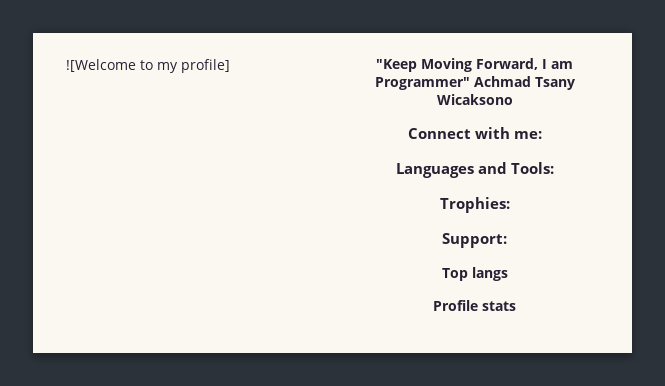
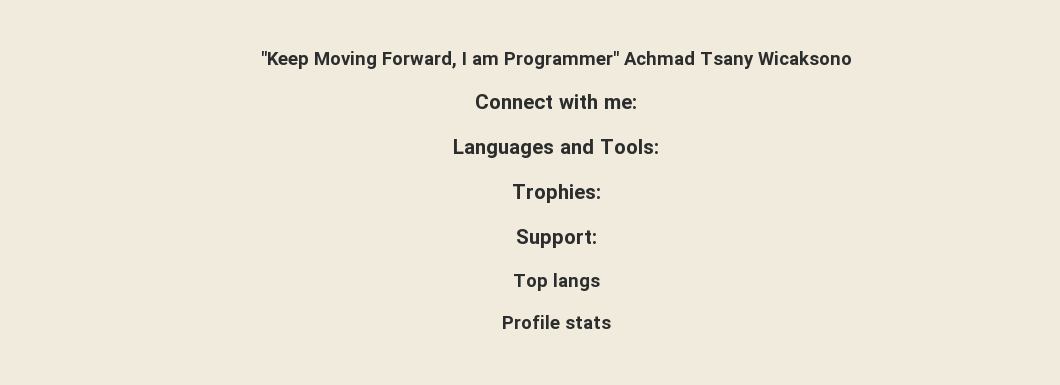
[66,59,230,73] ![Welcome to my profile] // -> (260, 60) none

